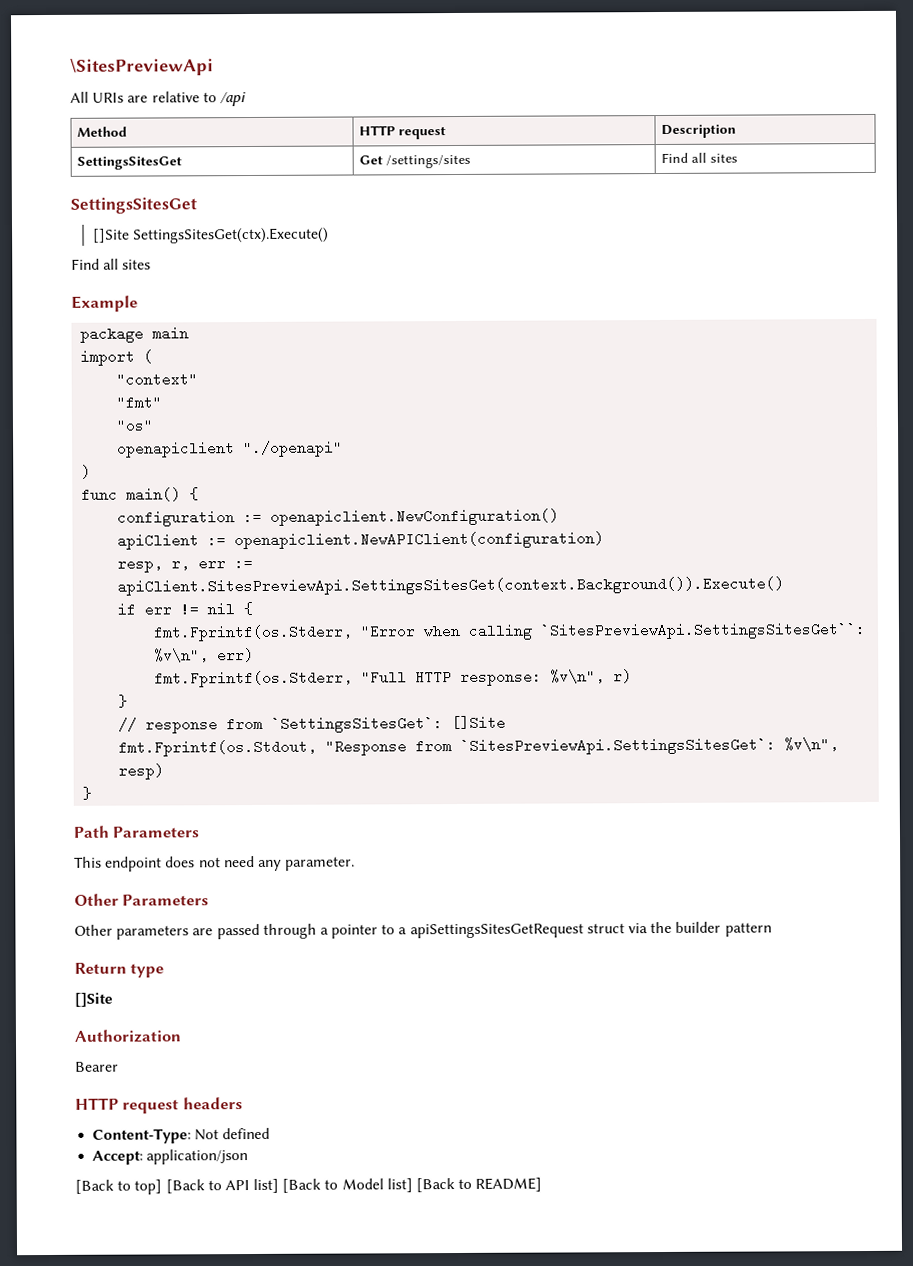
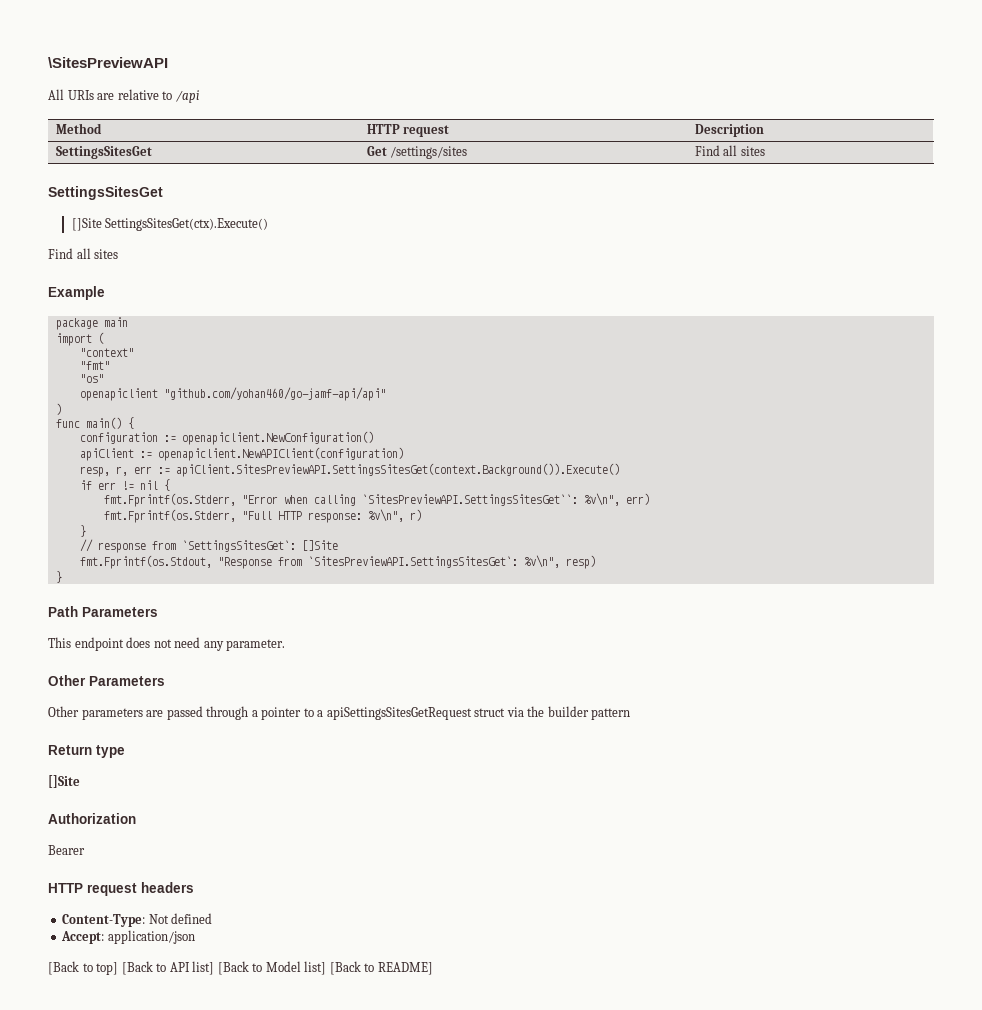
[70,58,214,76] \SitesPreviewApi -> [48,57,168,68] \SitesPreviewAPI
[243,440,344,458] "./openapi" -> [163,387,386,401] "github.com/yohan460/go-jamf-api/api"
[117,576,785,596] apiClient.SitesPreviewApi.SettingsSitesGet(context.Background()).Execute() -> [175,463,620,477] apiClient.SitesPreviewAPI.SettingsSitesGet(context.Background()).Execute()
[540,621,867,640] `SitesPreviewApi.SettingsSitesGet``: -> [361,494,578,506] `SitesPreviewAPI.SettingsSitesGet``:
[460,737,777,755] `SitesPreviewApi.SettingsSitesGet`: -> [307,556,518,568] `SitesPreviewAPI.SettingsSitesGet`:

